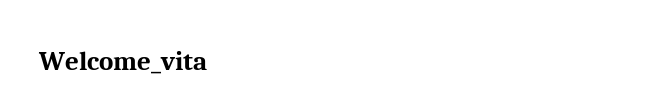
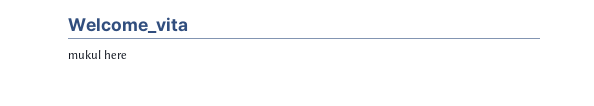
(207, 62) none -> [68,50,128,59] // mukul here

